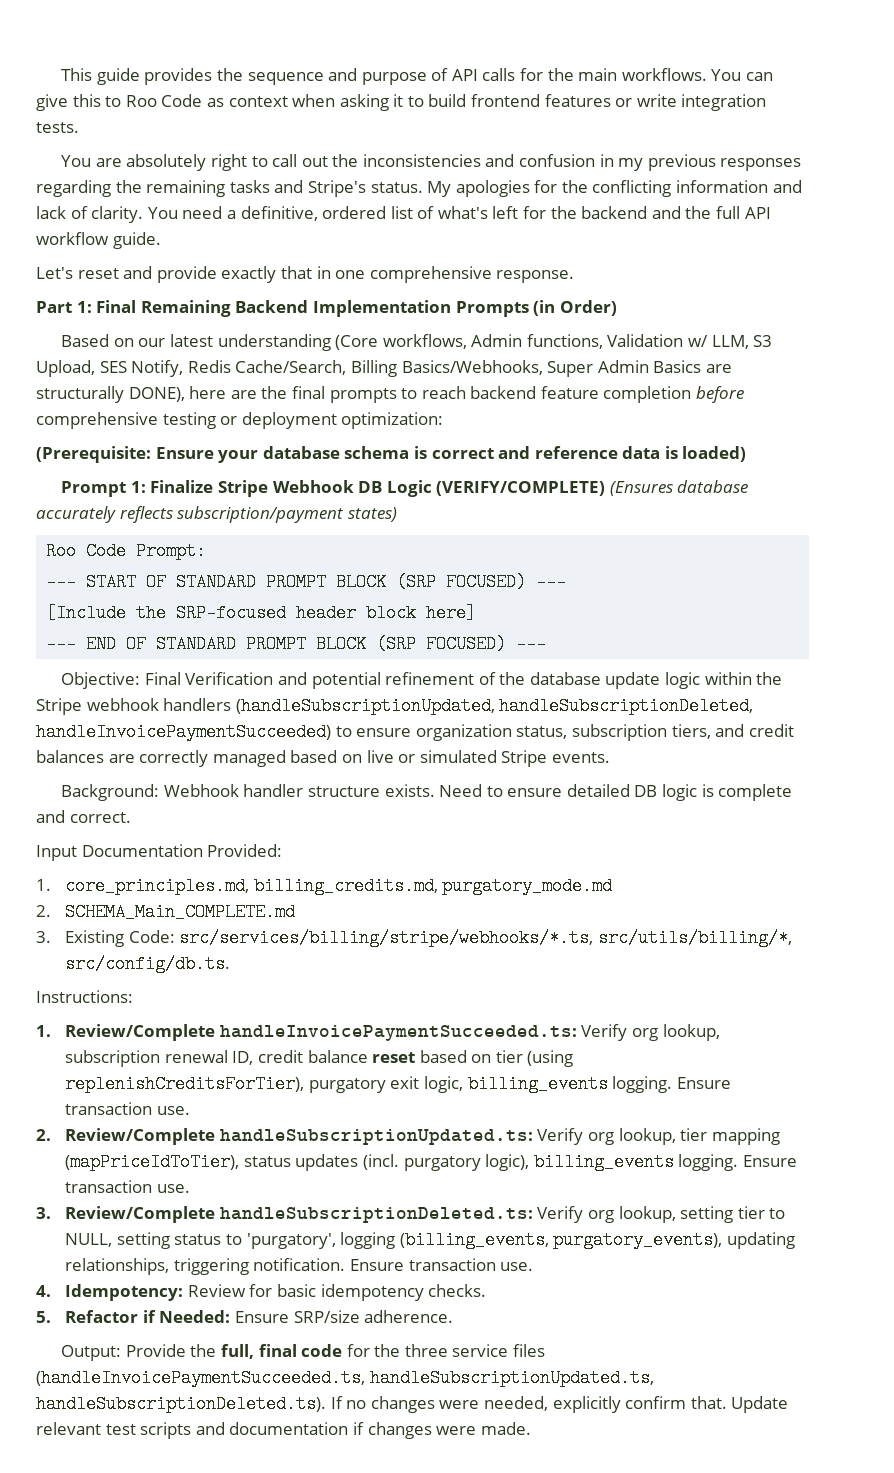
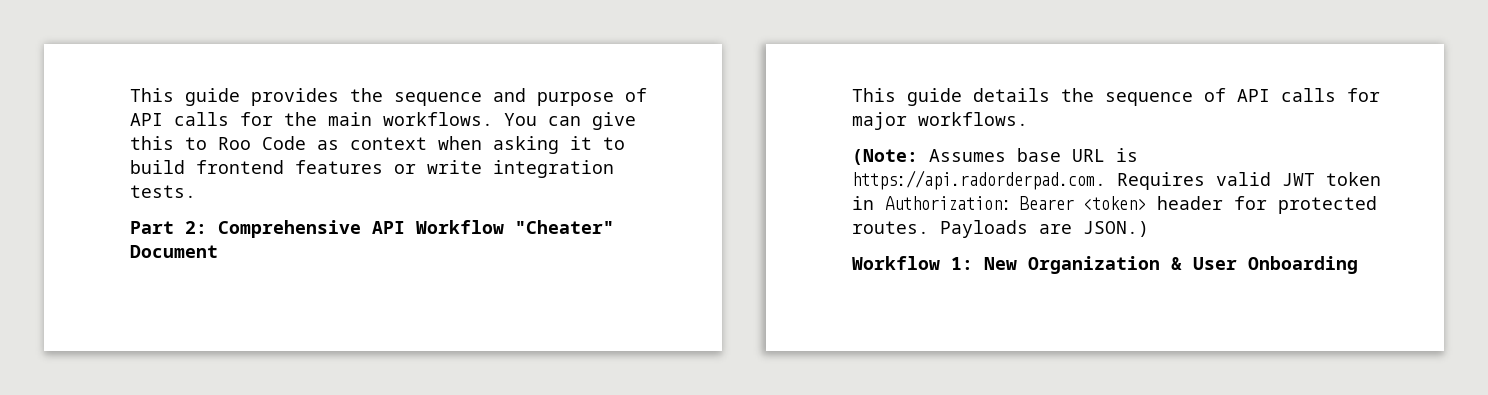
[61,154,802,171] [36,180,802,197] [36,206,771,223] [36,232,161,249] [36,266,575,283] [36,300,617,317] [61,334,773,351] [36,360,732,377] [36,386,745,403] [36,412,444,429] [36,446,747,463] [61,480,749,497] [36,506,397,523] [46,542,207,560] [46,573,567,591] [46,604,477,622] [46,635,547,653] [61,672,783,689] [36,697,754,715] [36,723,794,741] [36,750,610,767] [61,784,793,801] [36,810,131,823] [36,844,283,861] [36,877,613,895] [36,903,296,921] [36,929,792,947] [65,955,231,973] [36,990,133,1003] [36,1024,720,1041] [65,1050,574,1067] [65,1075,731,1093] [65,1102,190,1115] [36,1128,780,1145] [65,1153,797,1171] [65,1180,190,1193] [36,1206,786,1223] [65,1231,795,1249] [65,1258,534,1275] [36,1284,487,1301] [36,1310,454,1323] [61,1344,546,1361] [36,1369,654,1387] [36,1395,789,1413] [36,1422,531,1439] You are absolutely right to call out the inconsistencies and confusion in my previous responses regarding the remaining tasks and Stripe's status. My apologies for the conflicting information and lack of clarity. You need a definitive, ordered list of what's left for the backend and the full API workflow guide. // Let's reset and provide exactly that in one comprehensive response. // Part 1: Final Remaining Backend Implementation Prompts (in Order) // Based on our latest understanding (Core workflows, Admin functions, Validation w/ LLM, S3 Upload, SES Notify, Redis Cache/Search, Billing Basics/Webhooks, Super Admin Basics are structurally DONE), here are the final prompts to reach backend feature completion before comprehensive testing or deployment optimization: // (Prerequisite: Ensure your database schema is correct and reference data is loaded) // Prompt 1: Finalize Stripe Webhook DB Logic (VERIFY/COMPLETE) (Ensures database accurately reflects subscription/payment states) // Roo Code Prompt: // --- START OF STANDARD PROMPT BLOCK (SRP FOCUSED) --- // [Include the SRP-focused header block here] // --- END OF STANDARD PROMPT BLOCK (SRP FOCUSED) --- // Objective: Final Verification and potential refinement of the database update logic within the Stripe webhook handlers (handleSubscriptionUpdated, handleSubscriptionDeleted, handleInvoicePaymentSucceeded) to ensure organization status, subscription tiers, and credit balances are correctly managed based on live or simulated Stripe events. // Background: Webhook handler structure exists. Need to ensure detailed DB logic is complete and correct. // Input Documentation Provided: // 1. core_principles.md, billing_credits.md, purgatory_mode.md // 2. SCHEMA_Main_COMPLETE.md // 3. Existing Code: src/services/billing/stripe/webhooks/*.ts, src/utils/billing/*, src/config/db.ts. // Instructions: // 1. Review/Complete handleInvoicePaymentSucceeded.ts: Verify org lookup, subscription renewal ID, credit balance reset based on tier (using replenishCreditsForTier), purgatory exit logic, billing_events logging. Ensure transaction use. // 2. Review/Complete handleSubscriptionUpdated.ts: Verify org lookup, tier mapping (mapPriceIdToTier), status updates (incl. purgatory logic), billing_events logging. Ensure transaction use. // 3. Review/Complete handleSubscriptionDeleted.ts: Verify org lookup, setting tier to NULL, setting status to 'purgatory', logging (billing_events, purgatory_events), updating relationships, triggering notification. Ensure transaction use. // 4. Idempotency: Review for basic idempotency checks. // 5. Refactor if Needed: Ensure SRP/size adherence. // Output: Provide the full, final code for the three service files (handleInvoicePaymentSucceeded.ts, handleSubscriptionUpdated.ts, handleSubscriptionDeleted.ts). If no changes were needed, explicitly confirm that. Update relevant test scripts and documentation if changes were made. -> [130,220,614,238] [130,245,218,258] [852,88,1380,106] [852,112,1028,130] [852,148,1138,165] [852,170,1381,190] [852,196,1377,214] [852,220,1149,238] [852,256,1358,274] Part 2: Comprehensive API Workflow "Cheater" Document // This guide details the sequence of API calls for major workflows. // (Note: Assumes base URL is https://api.radorderpad.com. Requires valid JWT token in Authorization: Bearer <token> header for protected routes. Payloads are JSON.) // Workflow 1: New Organization & User Onboarding

